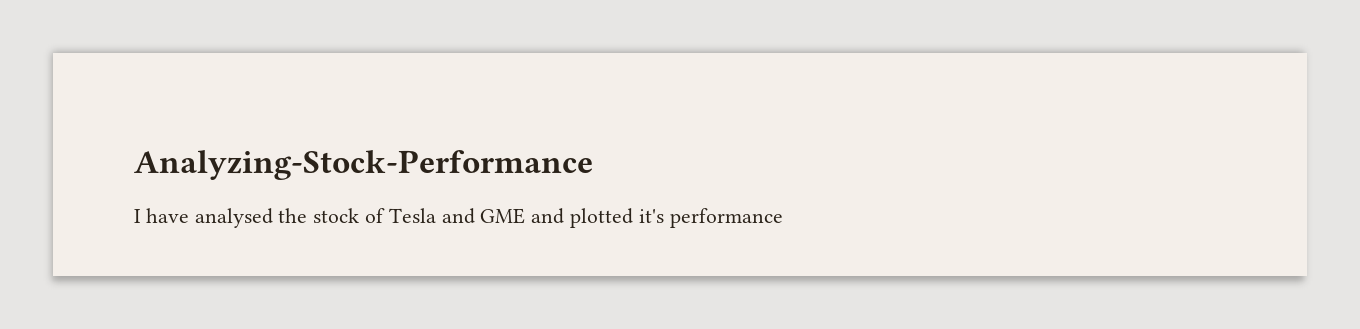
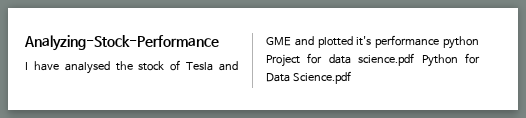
(783, 218) none -> [443,36,479,49] [266,53,480,67] [266,71,351,84] python Project for data science.pdf Python for Data Science.pdf

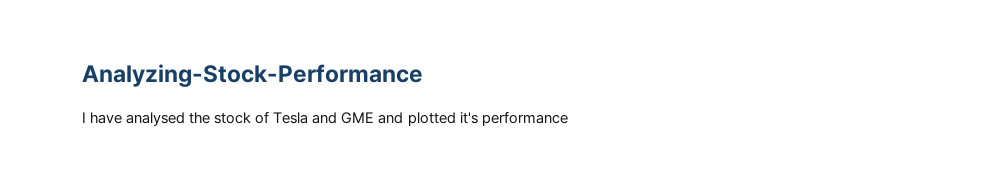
[443,36,479,49] [266,53,480,67] [266,71,351,84] python Project for data science.pdf Python for Data Science.pdf -> (568, 118) none

